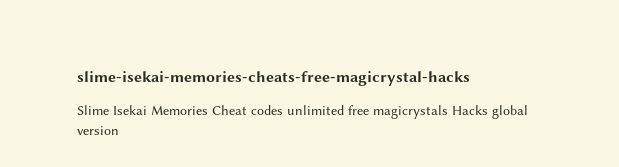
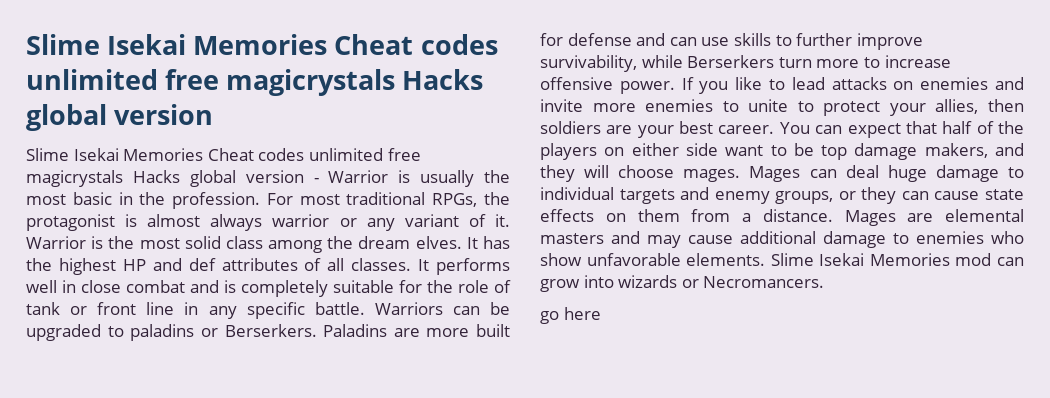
[77,71,470,86] slime-isekai-memories-cheats-free-magicrystal-hacks -> [26,34,498,55] [26,69,484,96] [26,104,214,131] Slime Isekai Memories Cheat codes unlimited free magicrystals Hacks global version
(119, 130) none -> [313,170,510,187] [26,192,510,209] [26,214,510,231] [26,236,511,253] [26,258,510,275] [26,280,511,297] [26,302,511,319] [26,324,510,341] [540,33,923,50] [540,55,951,72] [540,77,1024,94] [540,99,1024,116] [540,121,1024,138] [540,143,1024,160] [540,165,1024,182] [540,187,1024,204] [540,209,1024,226] [540,231,1024,248] [540,253,1024,266] [540,275,825,292] [540,307,601,324] - Warrior is usually the most basic in the profession. For most traditional RPGs, the protagonist is almost always warrior or any variant of it. Warrior is the most solid class among the dream elves. It has the highest HP and def attributes of all classes. It performs well in close combat and is completely suitable for the role of tank or front line in any specific battle. Warriors can be upgraded to paladins or Berserkers. Paladins are more built for defense and can use skills to further improve survivability, while Berserkers turn more to increase offensive power. If you like to lead attacks on enemies and invite more enemies to unite to protect your allies, then soldiers are your best career. You can expect that half of the players on either side want to be top damage makers, and they will choose mages. Mages can deal huge damage to individual targets and enemy groups, or they can cause state effects on them from a distance. Mages are elemental masters and may cause additional damage to enemies who show unfavorable elements. Slime Isekai Memories mod can grow into wizards or Necromancers. // go here

